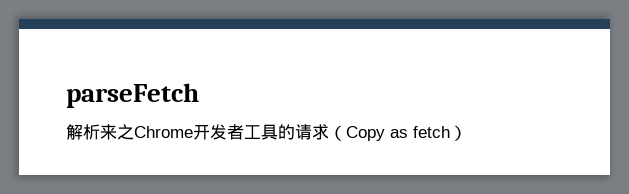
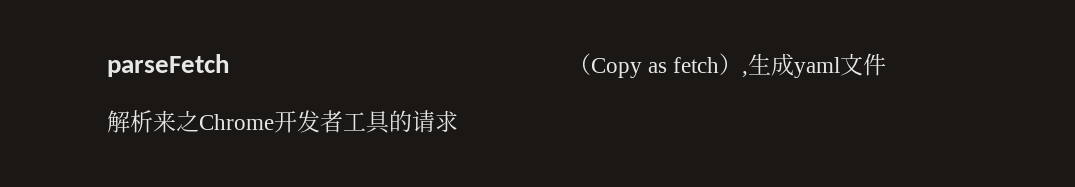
(467, 133) none -> [742,53,887,78] ,生成yaml文件

